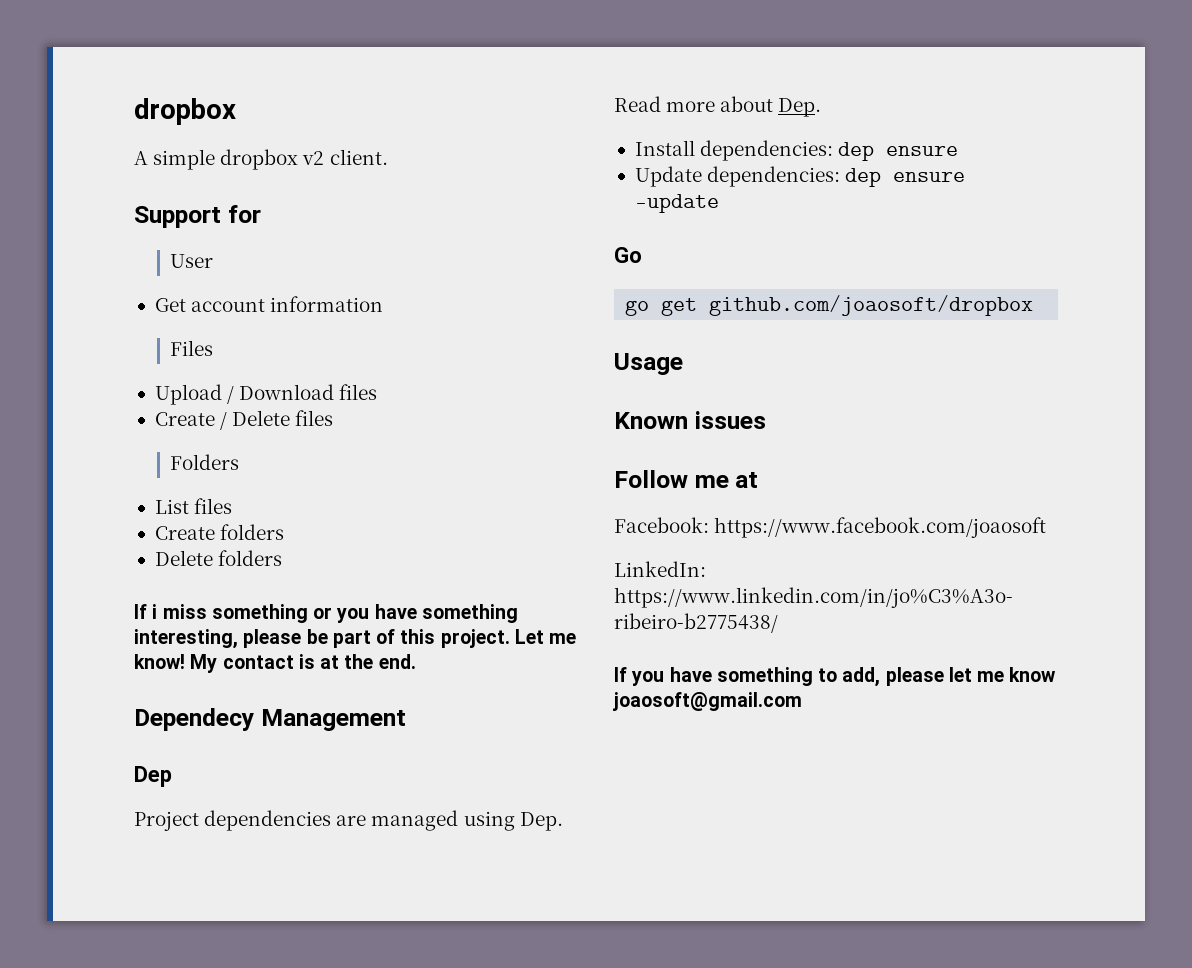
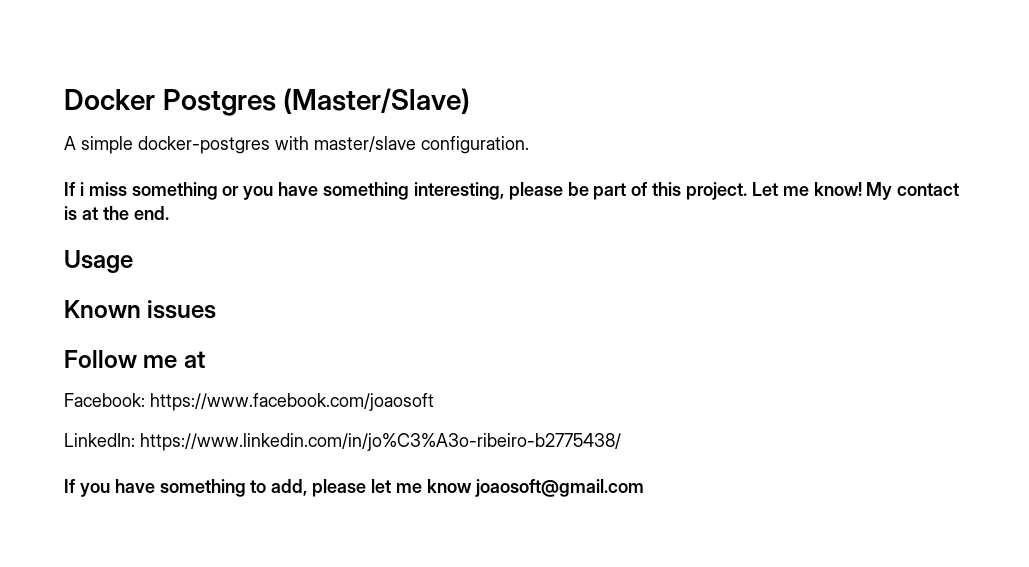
[134,98,236,125] dropbox -> [64,88,471,116] Docker Postgres (Master/Slave)
[220,149,388,170] [134,205,261,228] [170,254,214,268] [154,296,384,312] [170,340,214,356] [154,384,378,405] [154,410,334,430] [170,454,240,470] [154,498,233,514] [154,524,285,540] [154,550,283,566] dropbox v2 client. // Support for // User // Get account information // Files // Upload / Download files // Create / Delete files // Folders // List files // Create folders // Delete folders -> [138,136,529,154] docker-postgres with master/slave configuration.
[134,708,406,731] [134,766,172,787] [134,810,563,831] [614,96,822,117] [634,140,959,161] [634,166,966,187] [634,194,719,213] [614,247,642,263] [625,295,1034,316] // Dependecy Management // Dep // Project dependencies are managed using Dep. Read more about Dep. // Install dependencies: dep ensure // Update dependencies: dep ensure -update // Go // go get github.com/joaosoft/dropbox -> (169, 213) none

